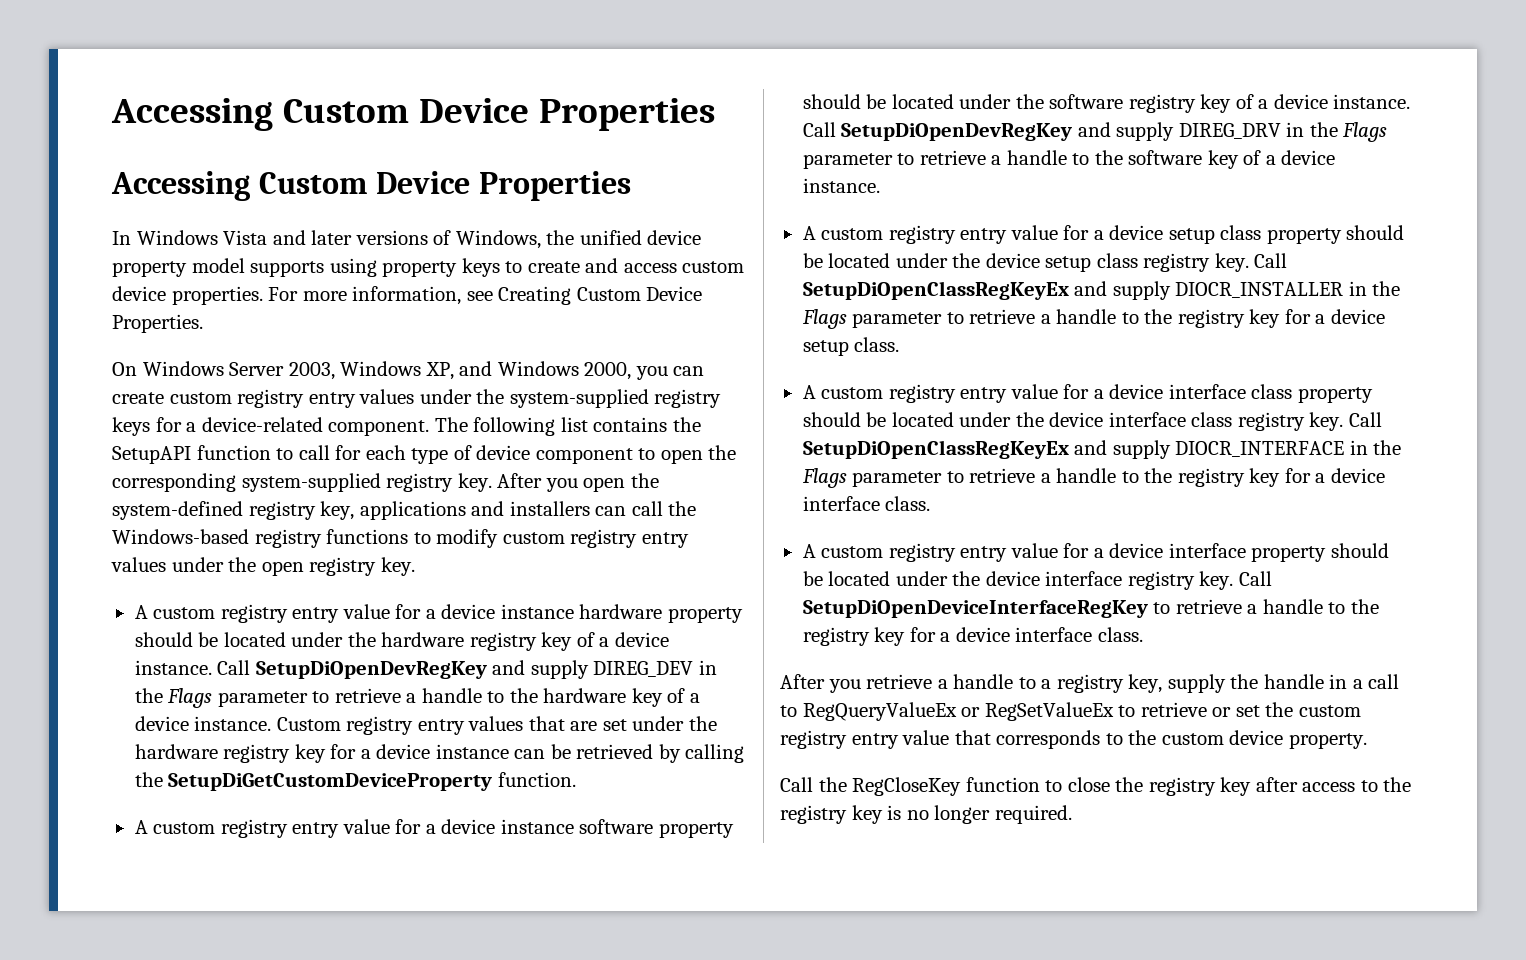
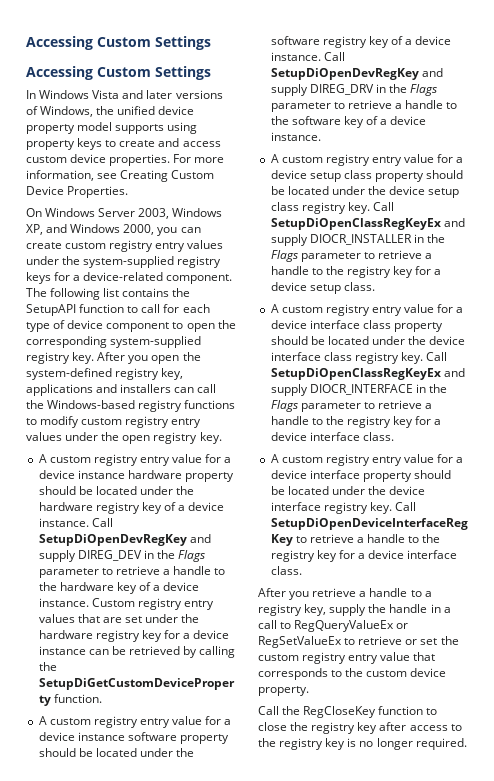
[111,98,715,131] [111,171,631,201] Accessing Custom Device Properties // Accessing Custom Device Properties -> [26,36,211,50] [26,66,211,80] Accessing Custom Settings // Accessing Custom Settings

